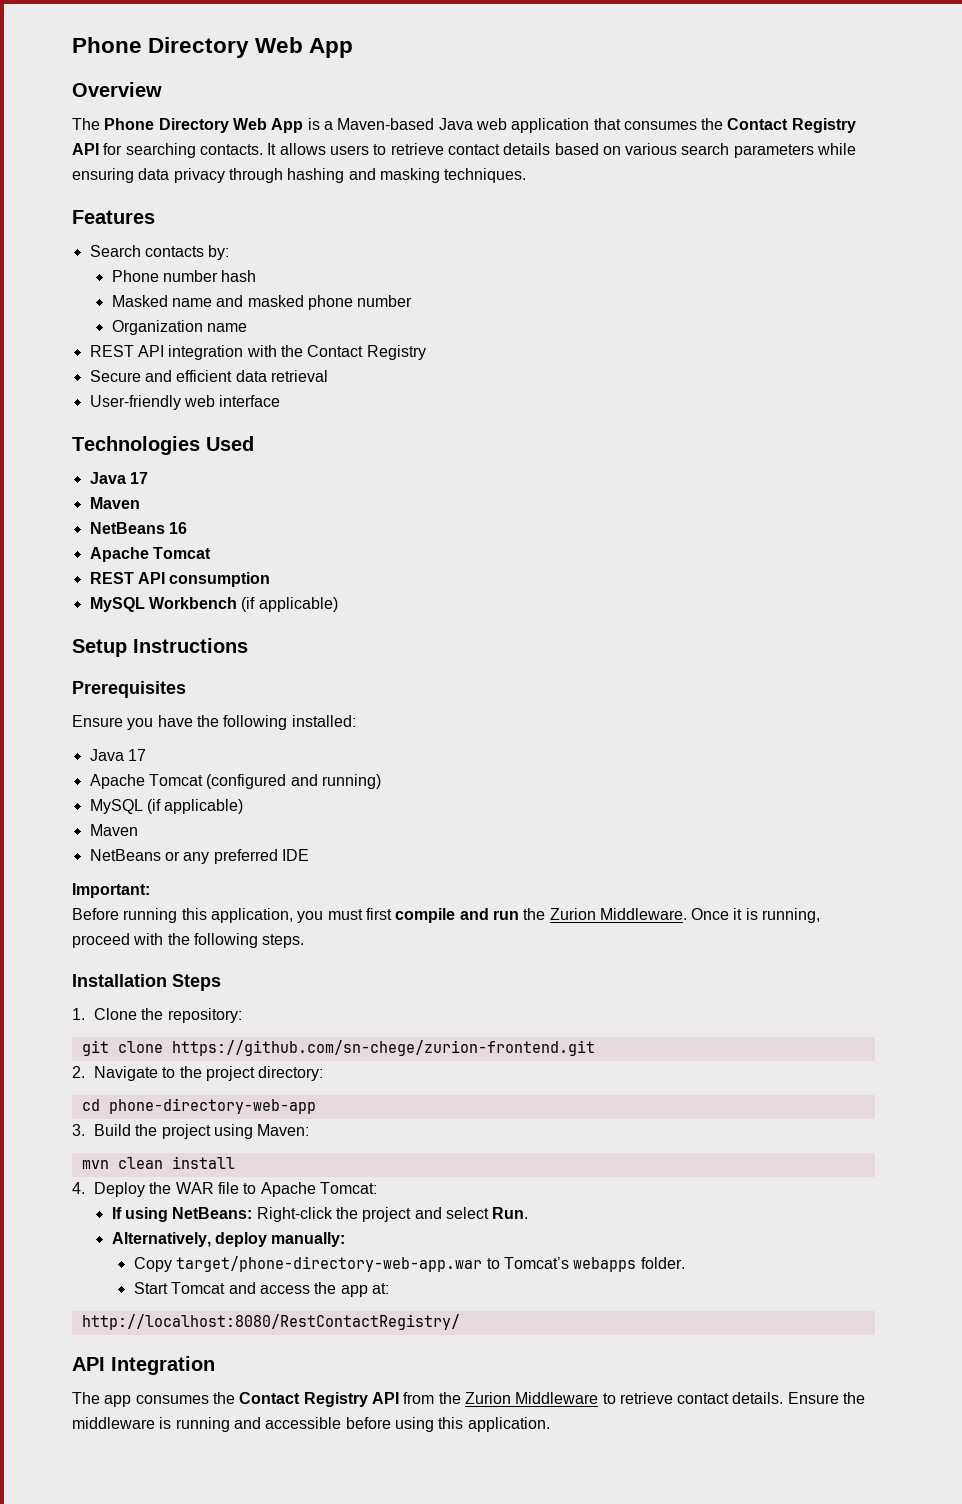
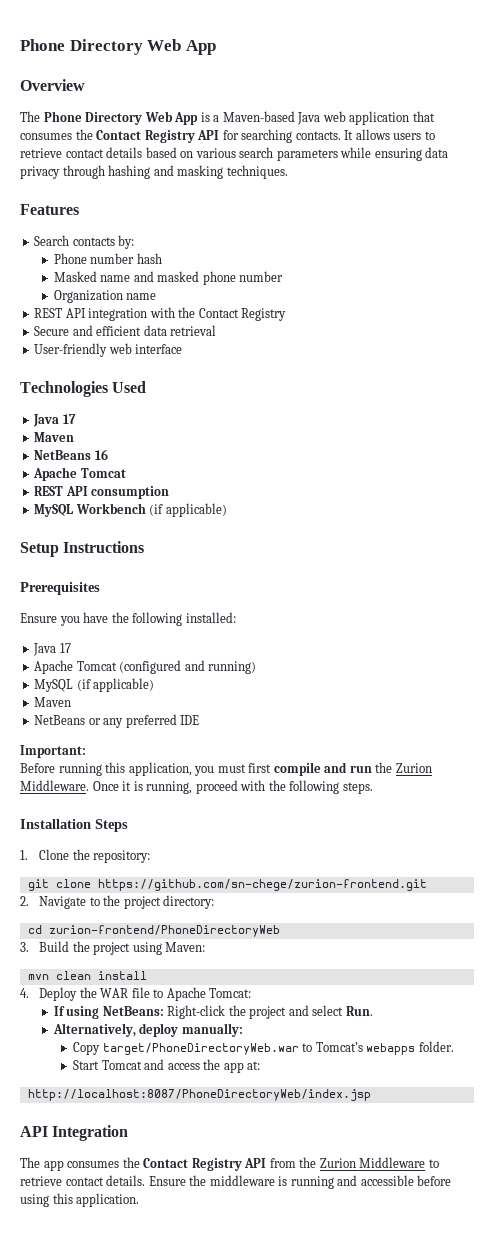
[108,1098,316,1114] phone-directory-web-app -> [48,925,280,937] zurion-frontend/PhoneDirectoryWeb
[176,1256,483,1272] target/phone-directory-web-app.war -> [102,1043,299,1055] target/PhoneDirectoryWeb.war
[81,1314,460,1330] http://localhost:8080/RestContactRegistry/ -> [27,1089,371,1101] http://localhost:8087/PhoneDirectoryWeb/index.jsp

